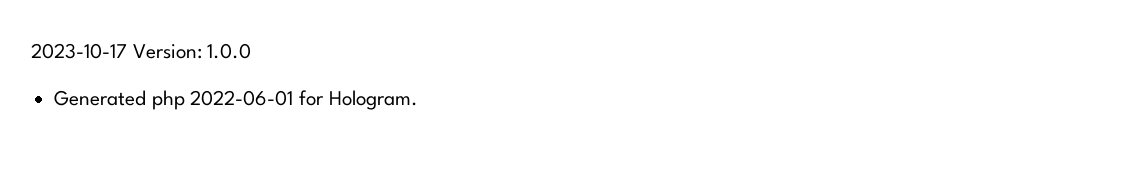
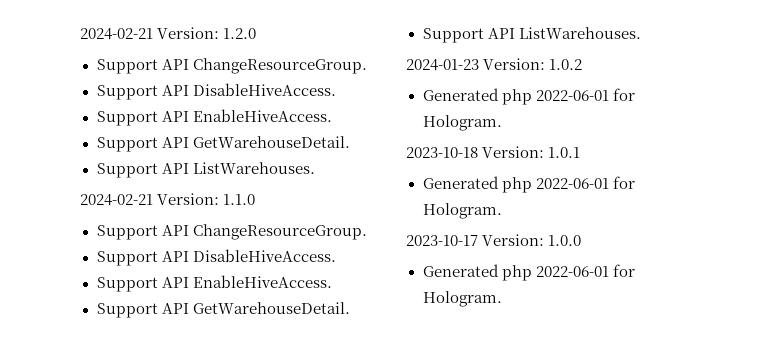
(31, 51) none -> [80,27,257,40] [96,58,367,74] [96,83,336,100] [96,109,332,126] [96,136,350,152] [96,162,315,178] [80,193,256,206] [96,224,367,240] [96,249,336,266] [96,275,332,292] [96,302,350,318] [422,27,641,43] [406,58,583,71] [422,88,635,105] [422,115,502,131] [406,146,581,158] [422,176,635,193] [422,203,502,219] 2024-02-21 Version: 1.2.0 // Support API ChangeResourceGroup. // Support API DisableHiveAccess. // Support API EnableHiveAccess. // Support API GetWarehouseDetail. // Support API ListWarehouses. // 2024-02-21 Version: 1.1.0 // Support API ChangeResourceGroup. // Support API DisableHiveAccess. // Support API EnableHiveAccess. // Support API GetWarehouseDetail. // Support API ListWarehouses. // 2024-01-23 Version: 1.0.2 // Generated php 2022-06-01 for Hologram. // 2023-10-18 Version: 1.0.1 // Generated php 2022-06-01 for Hologram. //

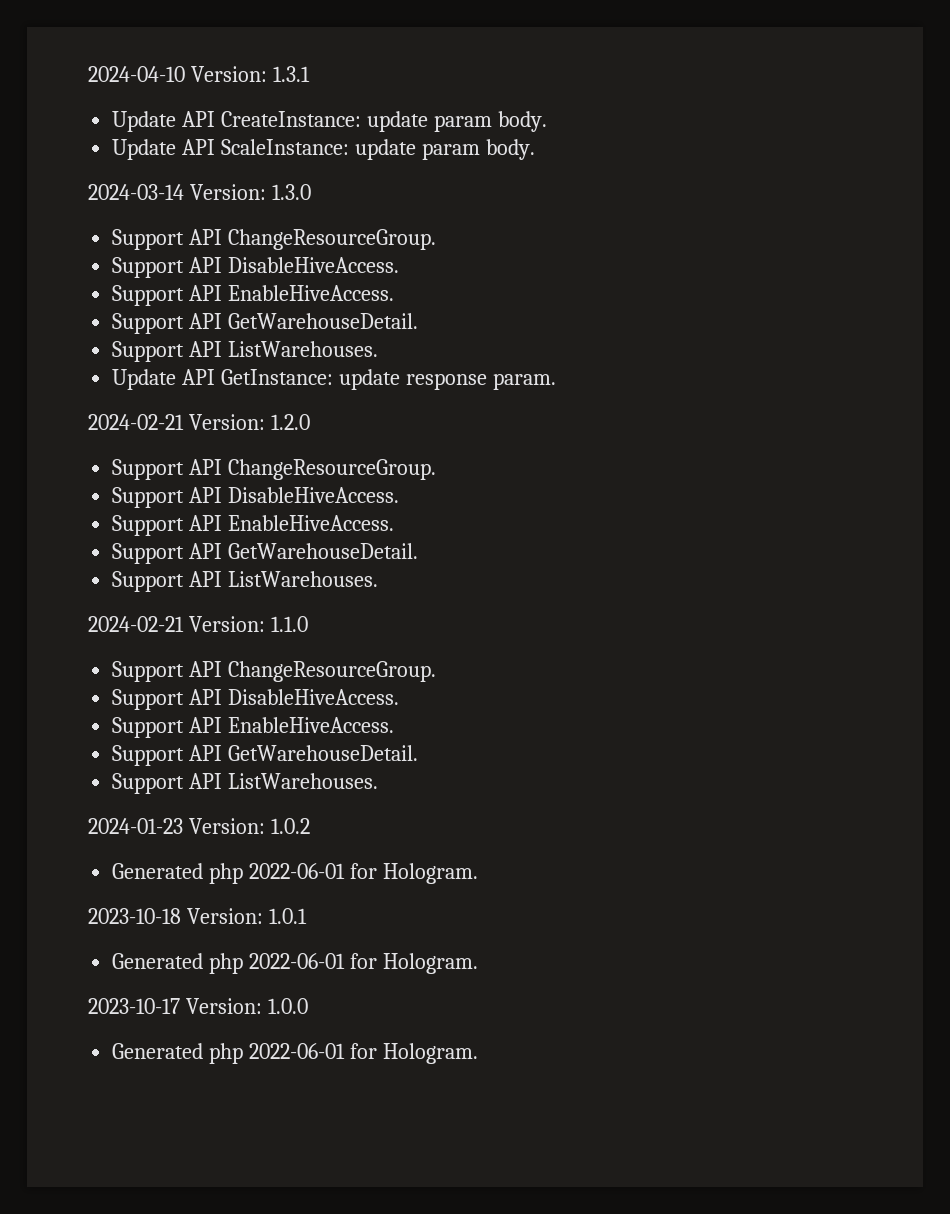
(80, 34) none -> [88,66,310,82] [112,111,547,132] [112,139,535,160] [88,184,311,200] [112,229,437,250] [112,257,400,278] [112,285,395,306] [112,313,419,334] [112,341,379,362] [112,369,556,390] 2024-04-10 Version: 1.3.1 // Update API CreateInstance: update param body. // Update API ScaleInstance: update param body. // 2024-03-14 Version: 1.3.0 // Support API ChangeResourceGroup. // Support API DisableHiveAccess. // Support API EnableHiveAccess. // Support API GetWarehouseDetail. // Support API ListWarehouses. // Update API GetInstance: update response param. //

